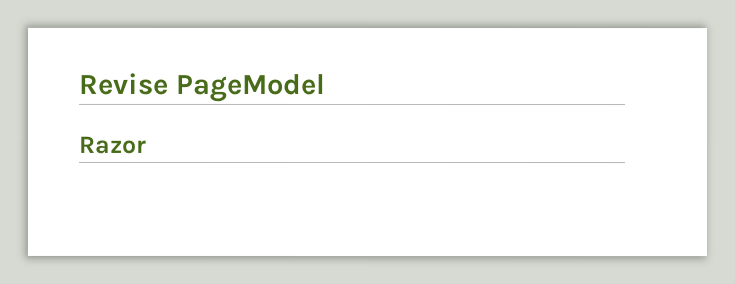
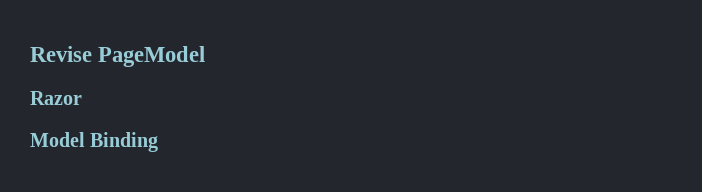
(147, 144) none -> [30,132,159,152] // Model Binding

